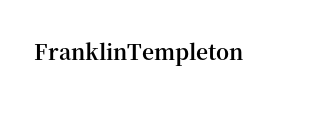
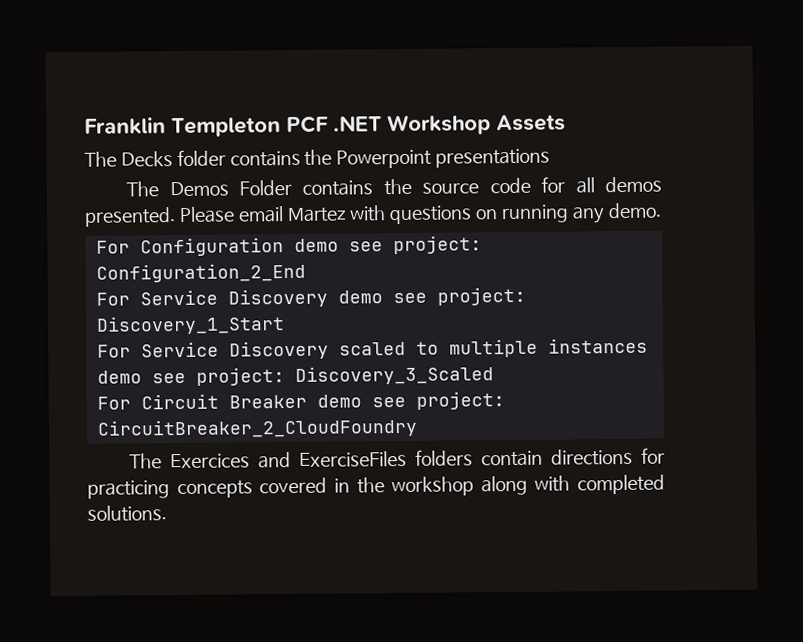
[34,42,243,66] FranklinTempleton -> [84,114,566,138] [84,148,551,169] [126,176,662,197] [84,202,662,227] [95,235,482,257] [95,262,306,283] [95,286,526,308] [95,315,285,335] [96,337,648,360] [96,365,494,386] [96,391,505,410] [96,417,418,439] [129,447,665,469] [87,474,665,499] [87,505,167,522] Franklin Templeton PCF .NET Workshop Assets // The Decks folder contains the Powerpoint presentations // The Demos Folder contains the source code for all demos presented. Please email Martez with questions on running any demo. // For Configuration demo see project: Configuration_2_End // For Service Discovery demo see project: Discovery_1_Start // For Service Discovery scaled to multiple instances demo see project: Discovery_3_Scaled // For Circuit Breaker demo see project: CircuitBreaker_2_CloudFoundry // The Exercices and ExerciseFiles folders contain directions for practicing concepts covered in the workshop along with completed solutions.

